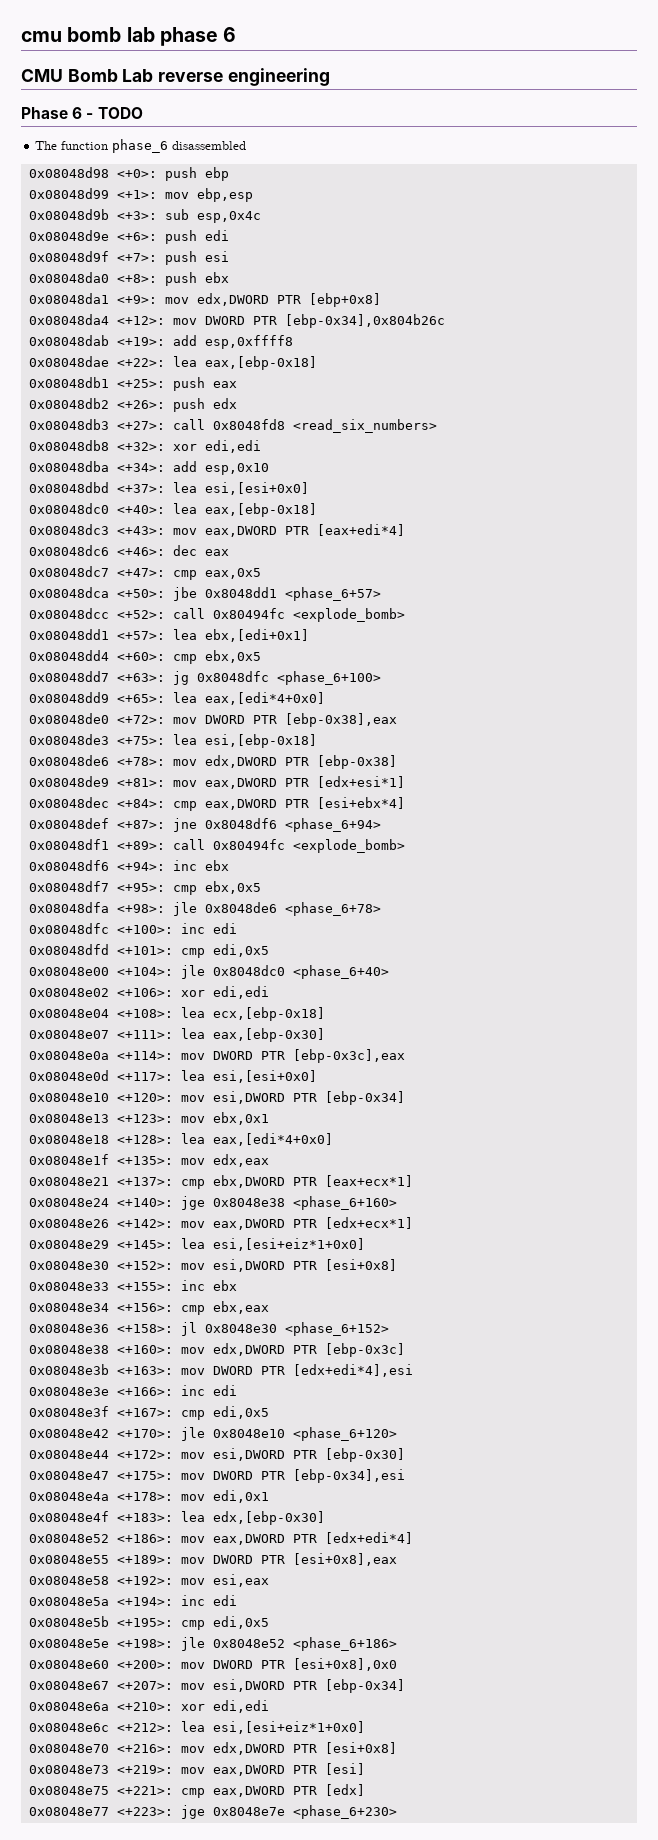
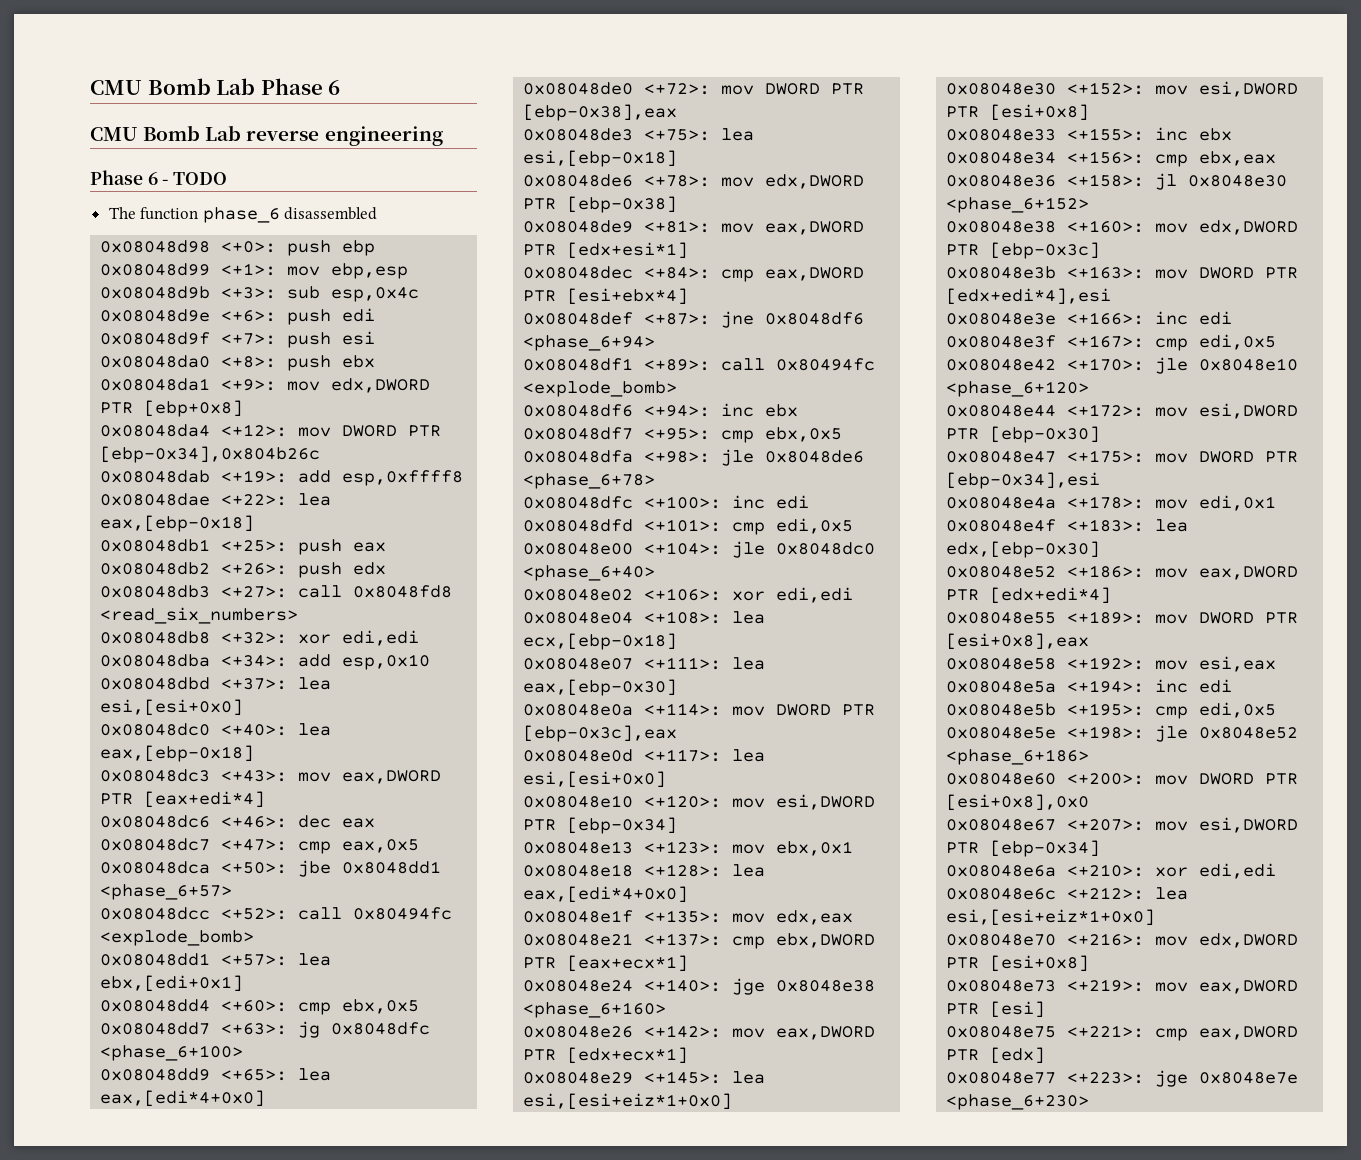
[21,27,218,46] cmu bomb lab phase -> [90,78,323,95] CMU Bomb Lab Phase

